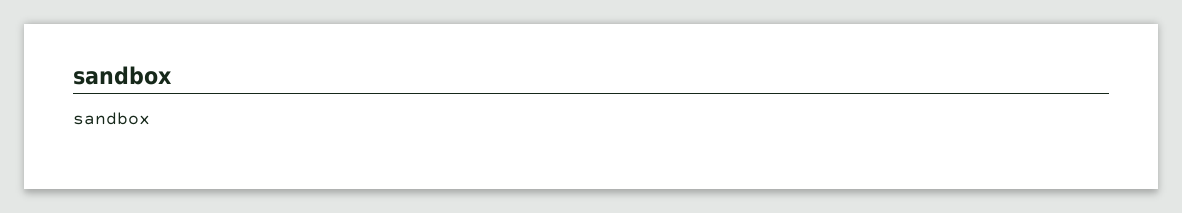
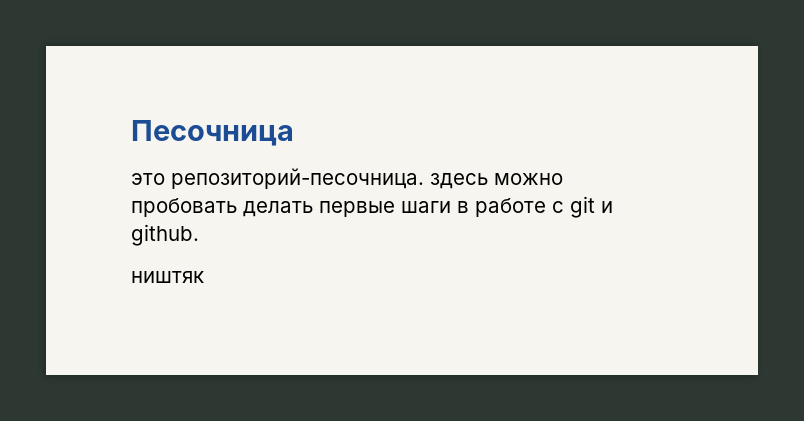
[73,66,172,85] [73,112,150,125] sandbox // sandbox -> [131,120,294,146] [131,168,563,189] [131,196,613,218] [131,224,199,246] [131,271,204,283] Песочница // это репозиторий-песочница. здесь можно пробовать делать первые шаги в работе с git и github. // ништяк

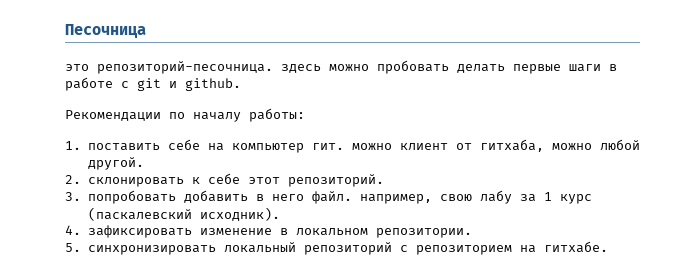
[131,271,204,283] ништяк -> [65,108,305,122] [65,139,640,153] [87,157,144,170] [65,173,384,187] [65,190,592,204] [87,207,280,221] [65,225,472,238] [65,241,608,255] Рекомендации по началу работы: // 1. поставить себе на компьютер гит. можно клиент от гитхаба, можно любой другой. // 2. склонировать к себе этот репозиторий. // 3. попробовать добавить в него файл. например, свою лабу за 1 курс (паскалевский исходник). // 4. зафиксировать изменение в локальном репозитории. // 5. синхронизировать локальный репозиторий с репозиторием на гитхабе.

